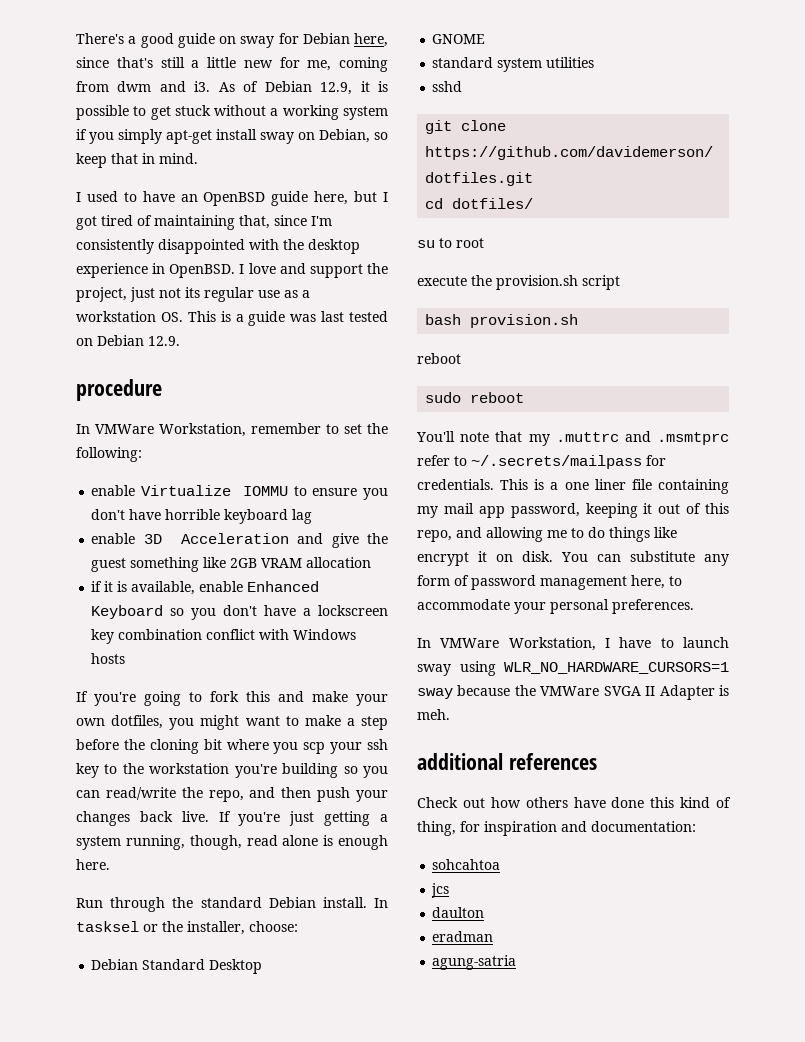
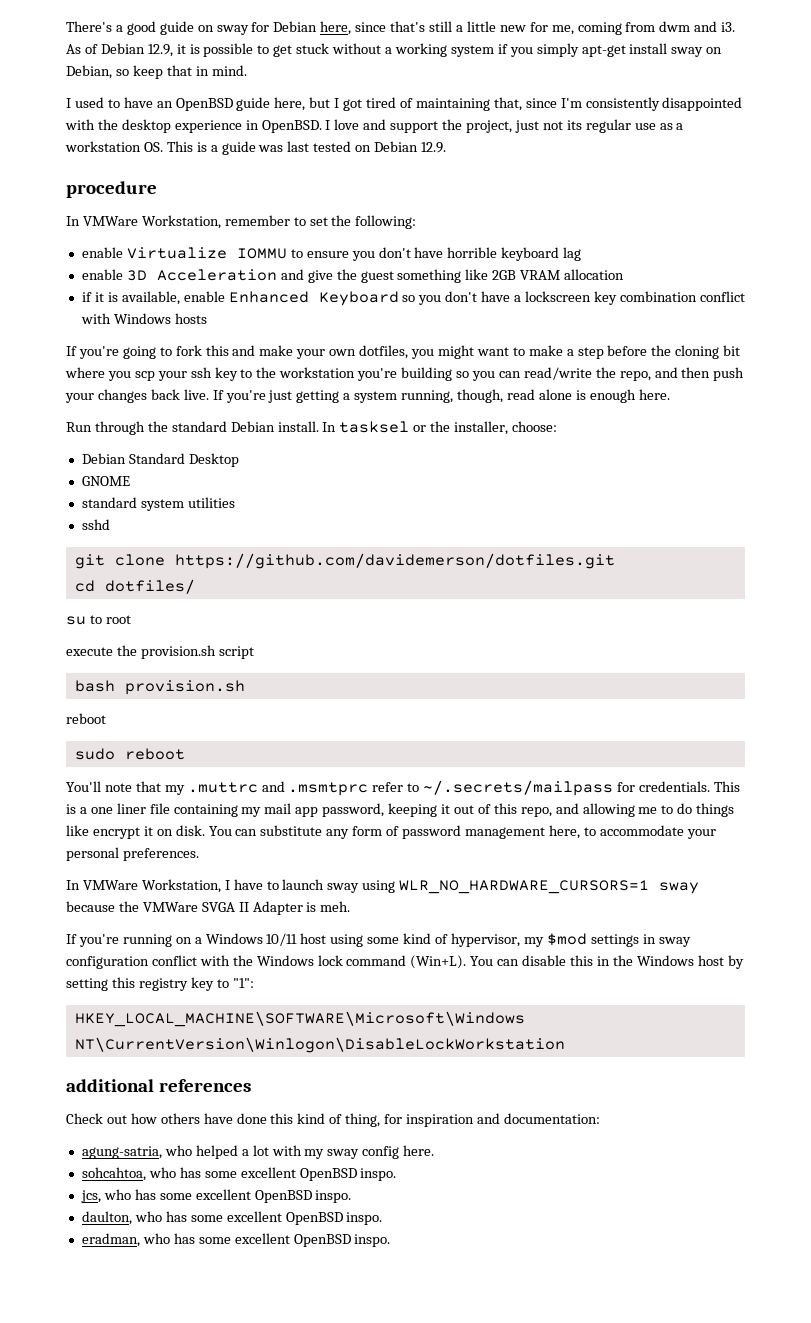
(450, 714) none -> [66,933,691,947] [66,955,744,969] [66,977,254,991] [74,1011,525,1027] [74,1037,565,1053] // If you're running on a Windows 10/11 host using some kind of hypervisor, my $mod settings in sway configuration conflict with the Windows lock command (Win+L). You can disable this in the Windows host by setting this registry key to "1": // HKEY_LOCAL_MACHINE\SOFTWARE\Microsoft\Windows NT\CurrentVersion\Winlogon\DisableLockWorkstation
[432,859,501,870] [431,883,450,898] [432,907,485,918] [432,931,494,942] [432,955,517,970] sohcahtoa // jcs // daulton // eradman // agung-satria -> [81,1145,435,1159] [81,1167,397,1181] [80,1189,352,1203] [81,1211,383,1225] [81,1233,391,1247] agung-satria, who helped a lot with my sway config here. // sohcahtoa, who has some excellent OpenBSD inspo. // jcs, who has some excellent OpenBSD inspo. // daulton, who has some excellent OpenBSD inspo. // eradman, who has some excellent OpenBSD inspo.

